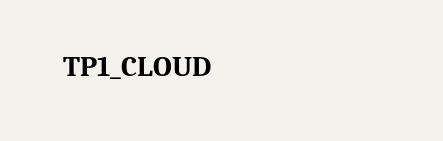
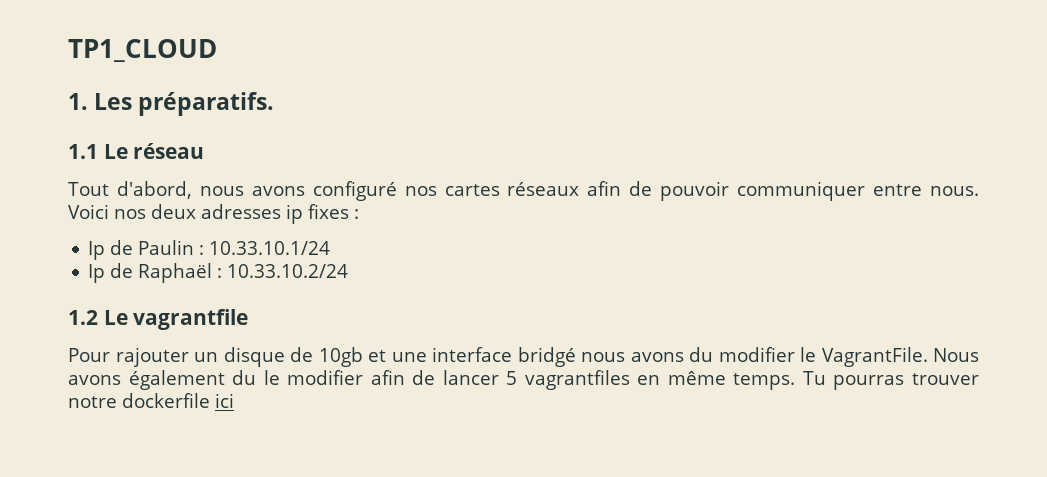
(211, 67) none -> [68,92,275,116] [68,143,205,159] [68,181,979,201] [68,204,359,224] [88,240,331,260] [88,263,349,283] [68,309,249,330] [68,347,979,367] [68,370,979,390] [68,393,234,408] // 1. Les préparatifs. // 1.1 Le réseau // Tout d'abord, nous avons configuré nos cartes réseaux afin de pouvoir communiquer entre nous. Voici nos deux adresses ip fixes : // Ip de Paulin : 10.33.10.1/24 // Ip de Raphaël : 10.33.10.2/24 // 1.2 Le vagrantfile // Pour rajouter un disque de 10gb et une interface bridgé nous avons du modifier le VagrantFile. Nous avons également du le modifier afin de lancer 5 vagrantfiles en même temps. Tu pourras trouver notre dockerfile ici

